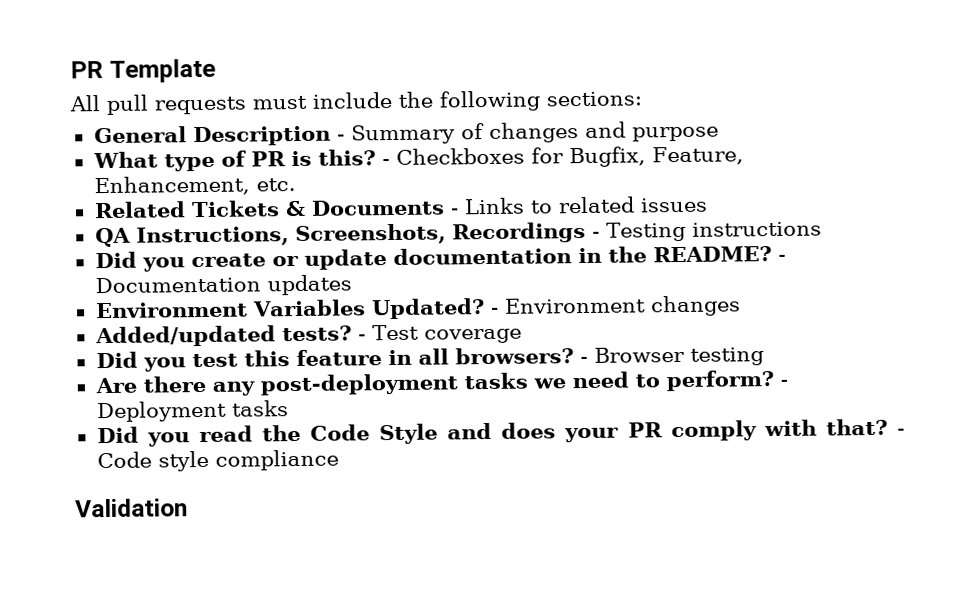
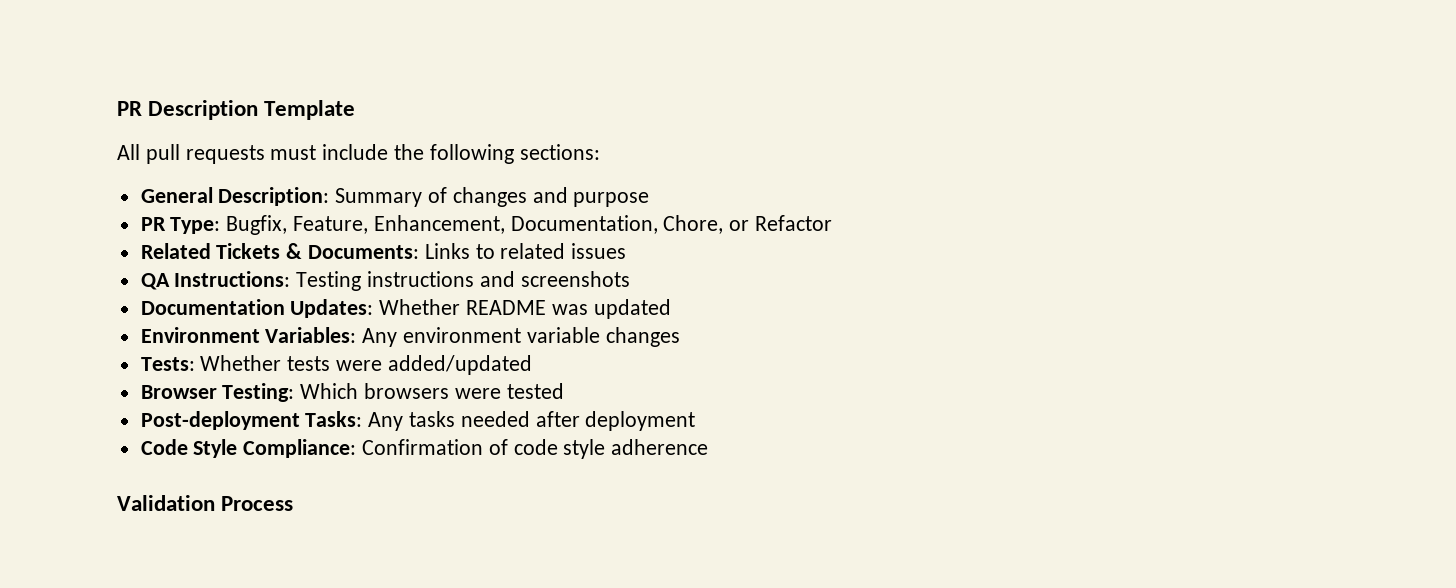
[70,61,103,79] PR -> [117,100,259,120] PR Description
[192,125,345,147] Description - -> [218,187,330,206] Description:
[92,146,744,172] [93,175,296,197] What type of PR is this? - Checkboxes for Bugfix, Feature, Enhancement, etc. -> [140,215,833,235] PR Type: Bugfix, Feature, Enhancement, Documentation, Chore, or Refactor
[310,199,459,216] Documents - -> [308,245,420,259] Documents:
[135,221,822,247] [94,246,786,272] [94,274,352,296] [95,295,741,320] [94,324,522,348] [95,346,764,372] [94,370,788,396] [96,400,289,423] [96,418,905,447] [96,449,339,472] Instructions, Screenshots, Recordings - Testing instructions // Did you create or update documentation in the README? - Documentation updates // Environment Variables Updated? - Environment changes // Added/updated tests? - Test coverage // Did you test this feature in all browsers? - Browser testing // Are there any post-deployment tasks we need to perform? - Deployment tasks // Did you read the Code Style and does your PR comply with that? - Code style compliance -> [174,271,630,291] [140,299,671,319] [140,327,680,347] [140,355,532,375] [140,383,564,402] [140,411,696,431] [140,439,709,459] Instructions: Testing instructions and screenshots // Documentation Updates: Whether README was updated // Environment Variables: Any environment variable changes // Tests: Whether tests were added/updated // Browser Testing: Which browsers were tested // Post-deployment Tasks: Any tasks needed after deployment // Code Style Compliance: Confirmation of code style adherence
(188, 508) none -> [221,496,294,511] Process

